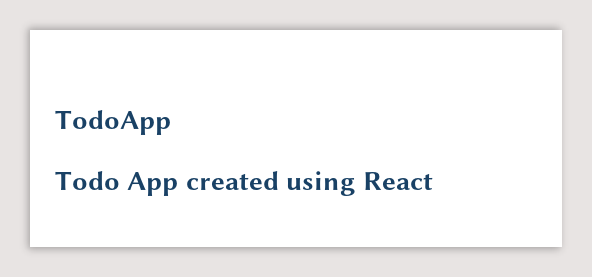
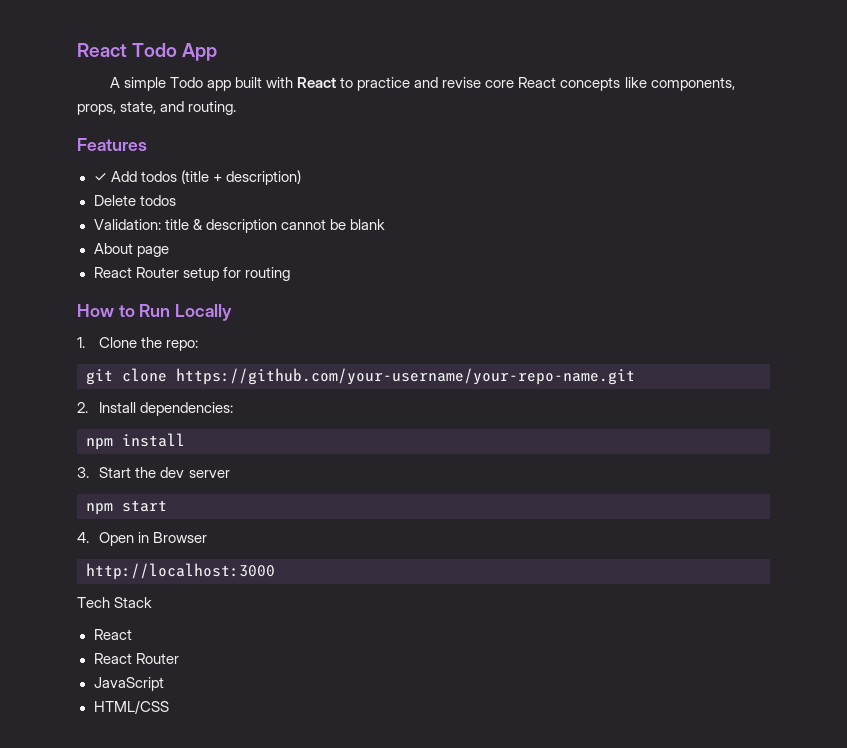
[55,110,171,135] TodoApp // -> [77,43,127,57] React
[185,171,433,196] created using React -> [109,77,735,91] [77,101,237,115] [77,138,147,151] [93,170,301,185] [93,195,176,206] [93,219,385,233] [93,243,169,257] [93,267,290,281] [77,304,233,321] [77,337,199,351] [86,368,635,385] [77,402,234,416] [86,433,185,450] [77,467,230,478] [86,500,167,515] [77,532,208,546] [86,563,275,580] [77,597,153,608] [93,629,132,640] [93,653,179,664] [93,677,164,691] [93,700,169,714] // A simple Todo app built with React to practice and revise core React concepts like components, props, state, and routing. // Features // ✓ Add todos (title + description) // Delete todos // Validation: title & description cannot be blank // About page // React Router setup for routing // How to Run Locally // 1. Clone the repo: // git clone https://github.com/your-username/your-repo-name.git // 2. Install dependencies: // npm install // 3. Start the dev server // npm start // 4. Open in Browser // http://localhost:3000 // Tech Stack // React // React Router // JavaScript // HTML/CSS

